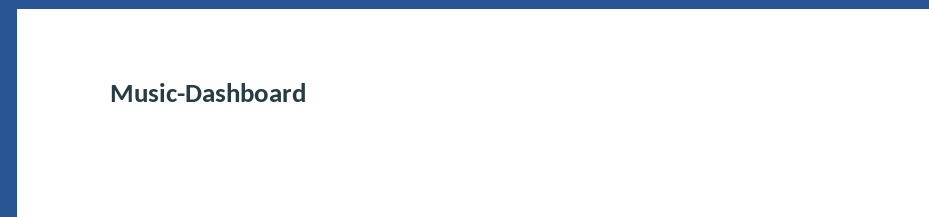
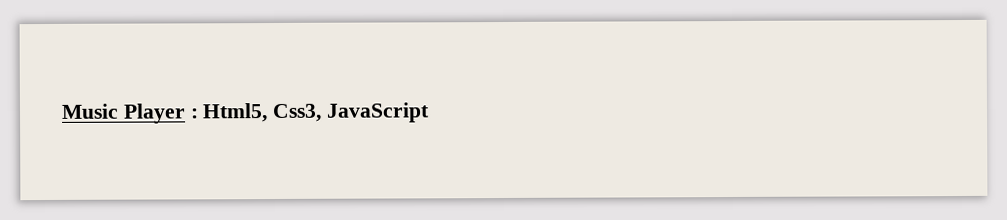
[110,83,306,102] Music-Dashboard -> [61,102,431,124] Music Player : Html5, Css3, JavaScript

